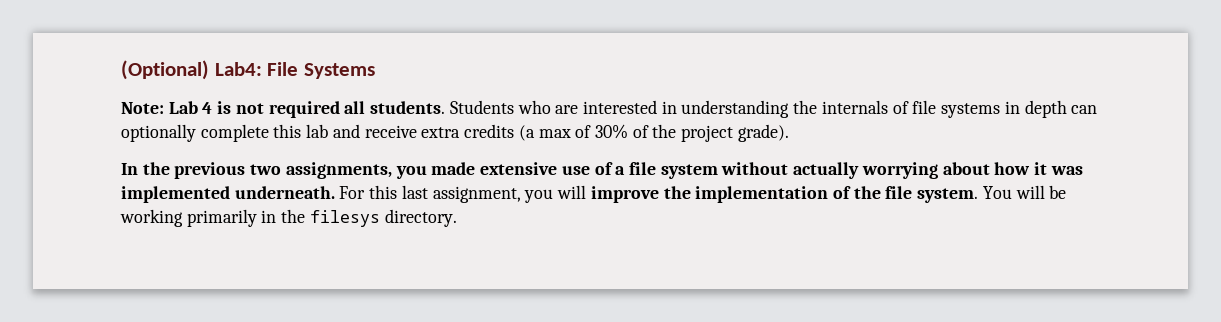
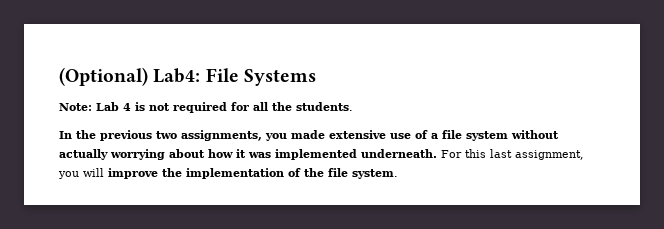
[344,100,1098,118] [121,124,789,142] all students. Students who are interested in understanding the internals of file systems in depth can optionally complete this lab and receive extra credits (a max of 30% of the project grade). -> [231,102,353,111] for all the students.
[982,185,1067,199] [120,209,457,227] You will be working primarily in the filesys directory. -> (398, 174) none

